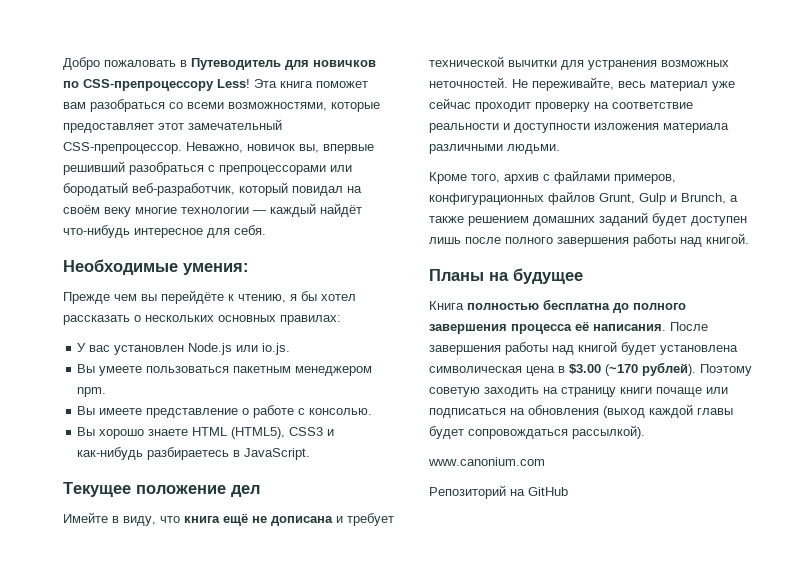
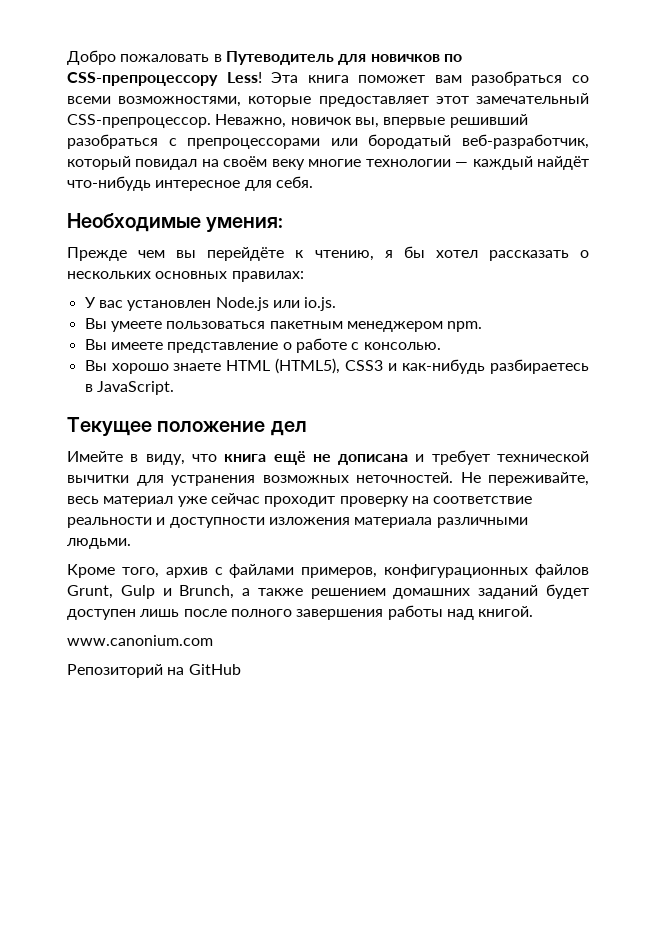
[429,268,583,284] [429,299,686,313] [429,321,708,334] [429,341,738,355] [429,362,752,376] [429,387,728,397] [429,404,733,418] [429,425,645,439] // Планы на будущее // Книга полностью бесплатна до полного завершения процесса её написания. После завершения работы над книгой будет установлена символическая цена в $3.00 (~170 рублей). Поэтому советую заходить на страницу книги почаще или подписаться на обновления (выход каждой главы будет сопровождаться рассылкой). -> (534, 611) none

